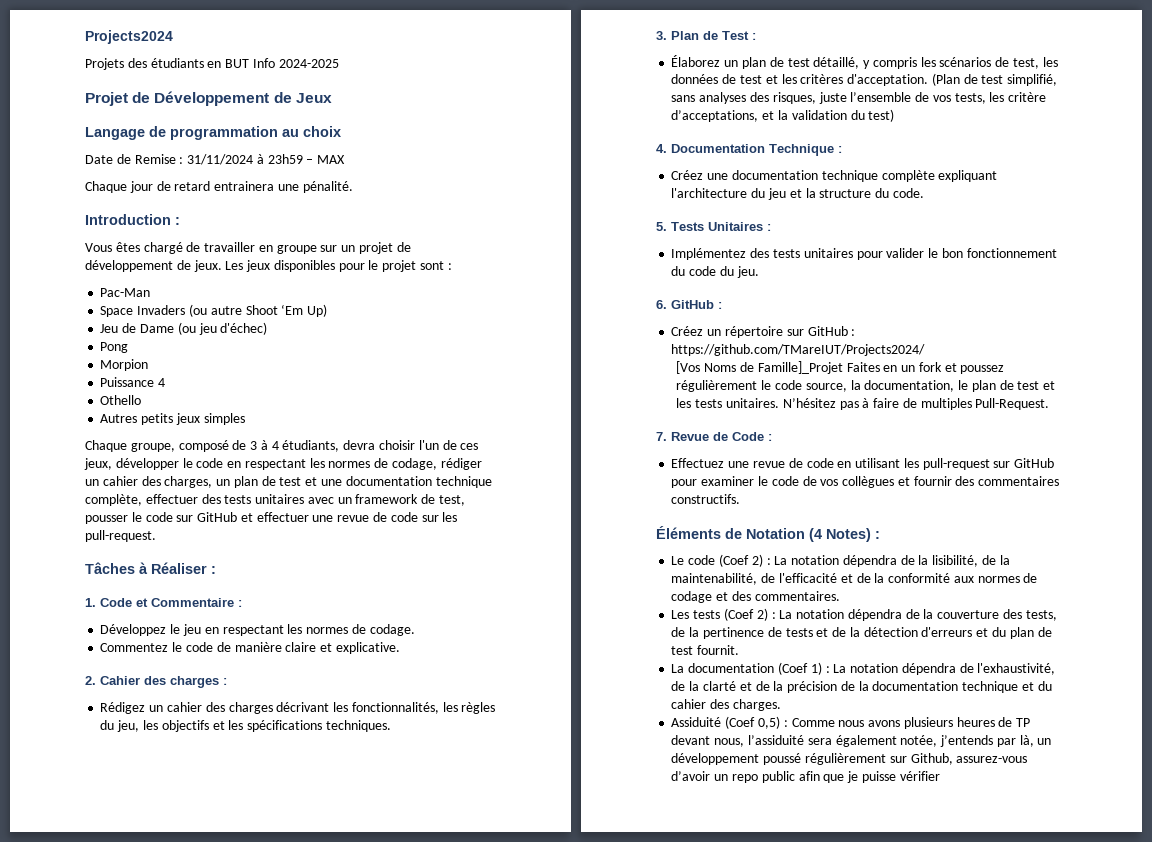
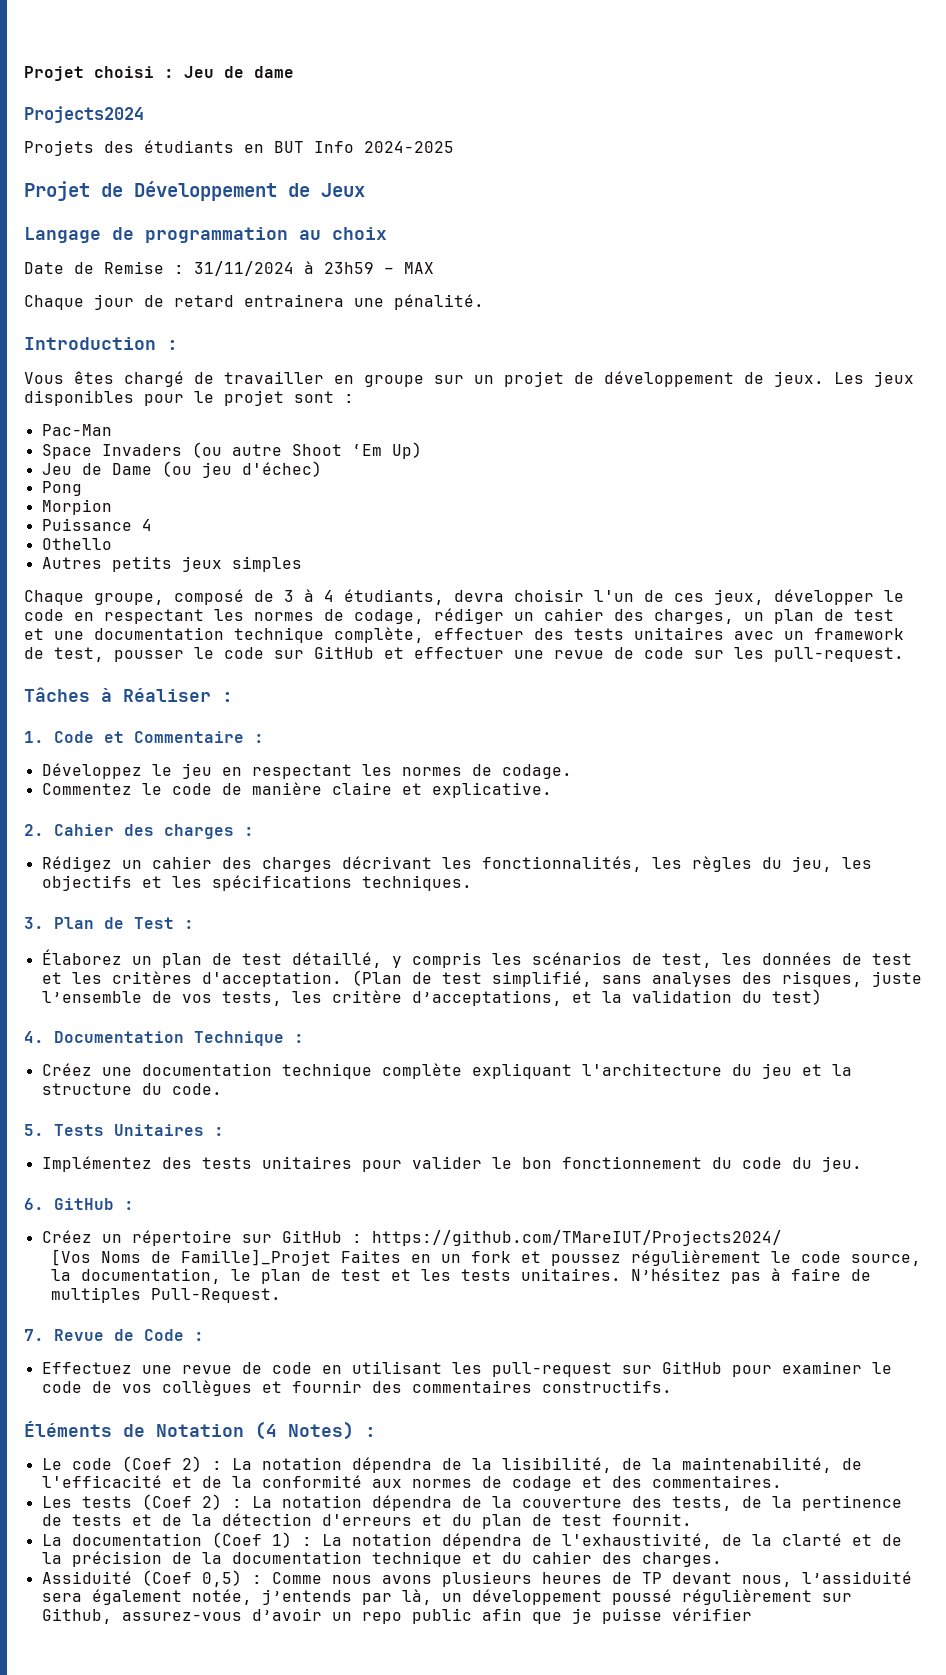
(85, 37) none -> [24,66,294,81] Projet choisi : Jeu de dame //

